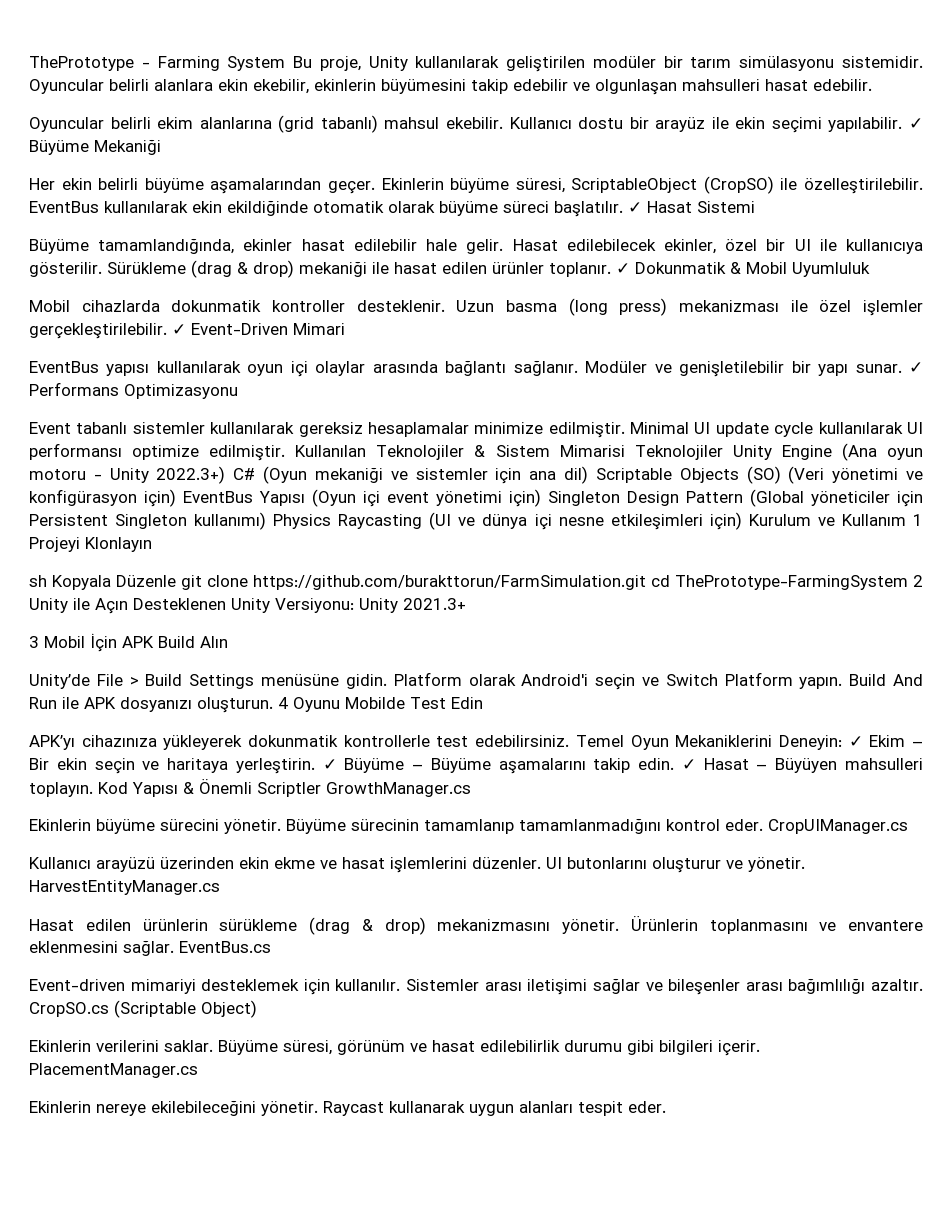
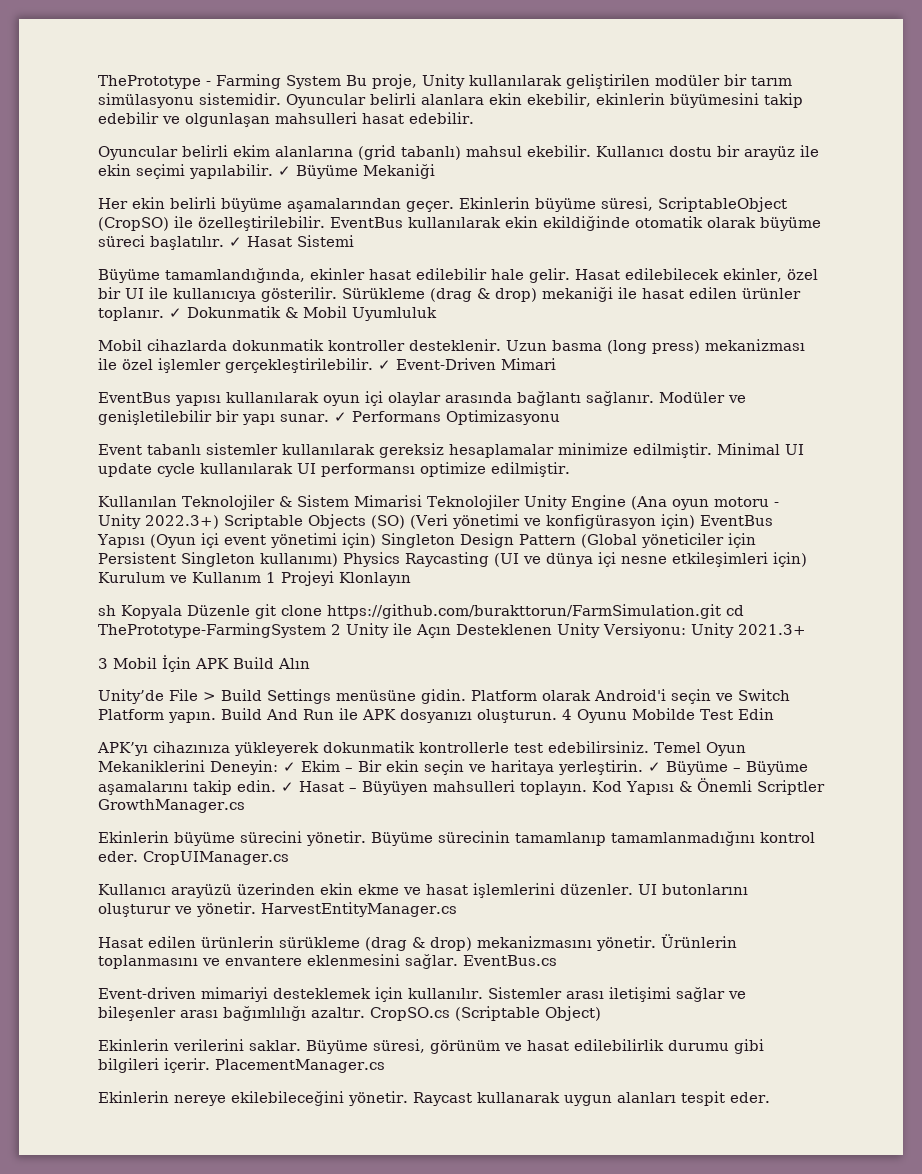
(286, 453) none -> (570, 469) //
[233,466,589,484] C# (Oyun mekaniği ve sistemler için ana dil) -> (219, 522) none

